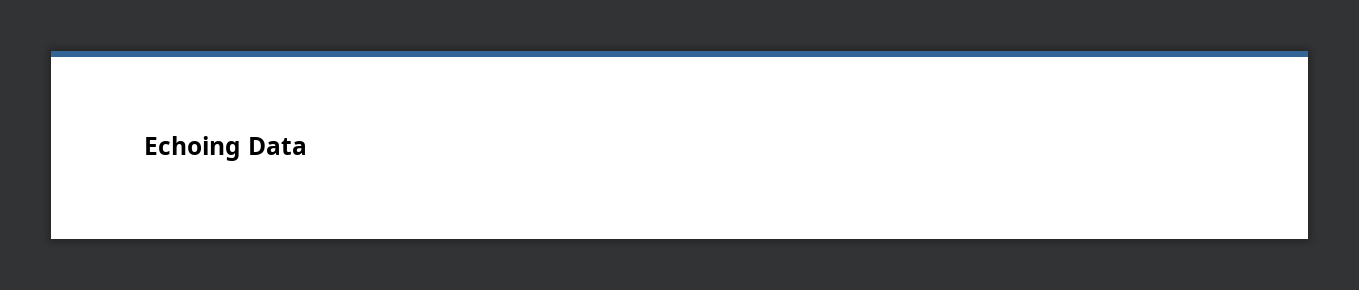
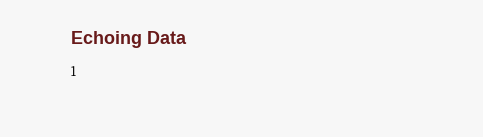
(307, 146) none -> [71,66,76,76] // 1

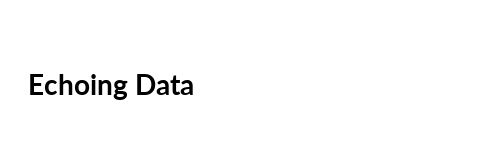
[71,66,76,76] // 1 -> (195, 84) none

